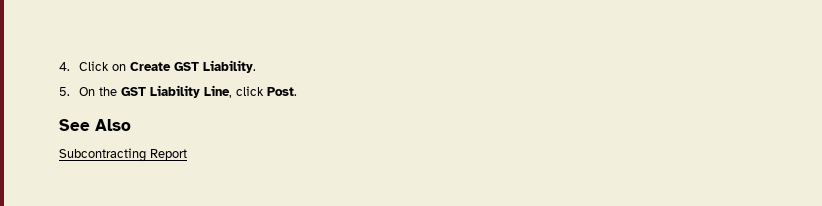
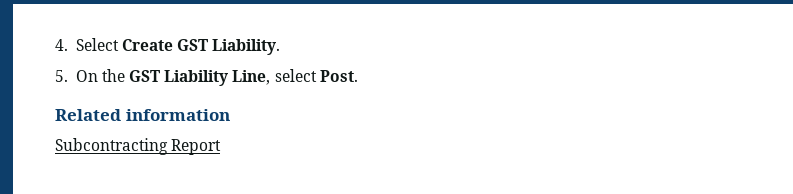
[78,61,126,71] Click on -> [75,38,119,51] Select
[235,86,264,96] click -> [274,69,317,82] select
[59,119,131,131] See Also -> [55,109,230,121] Related information

